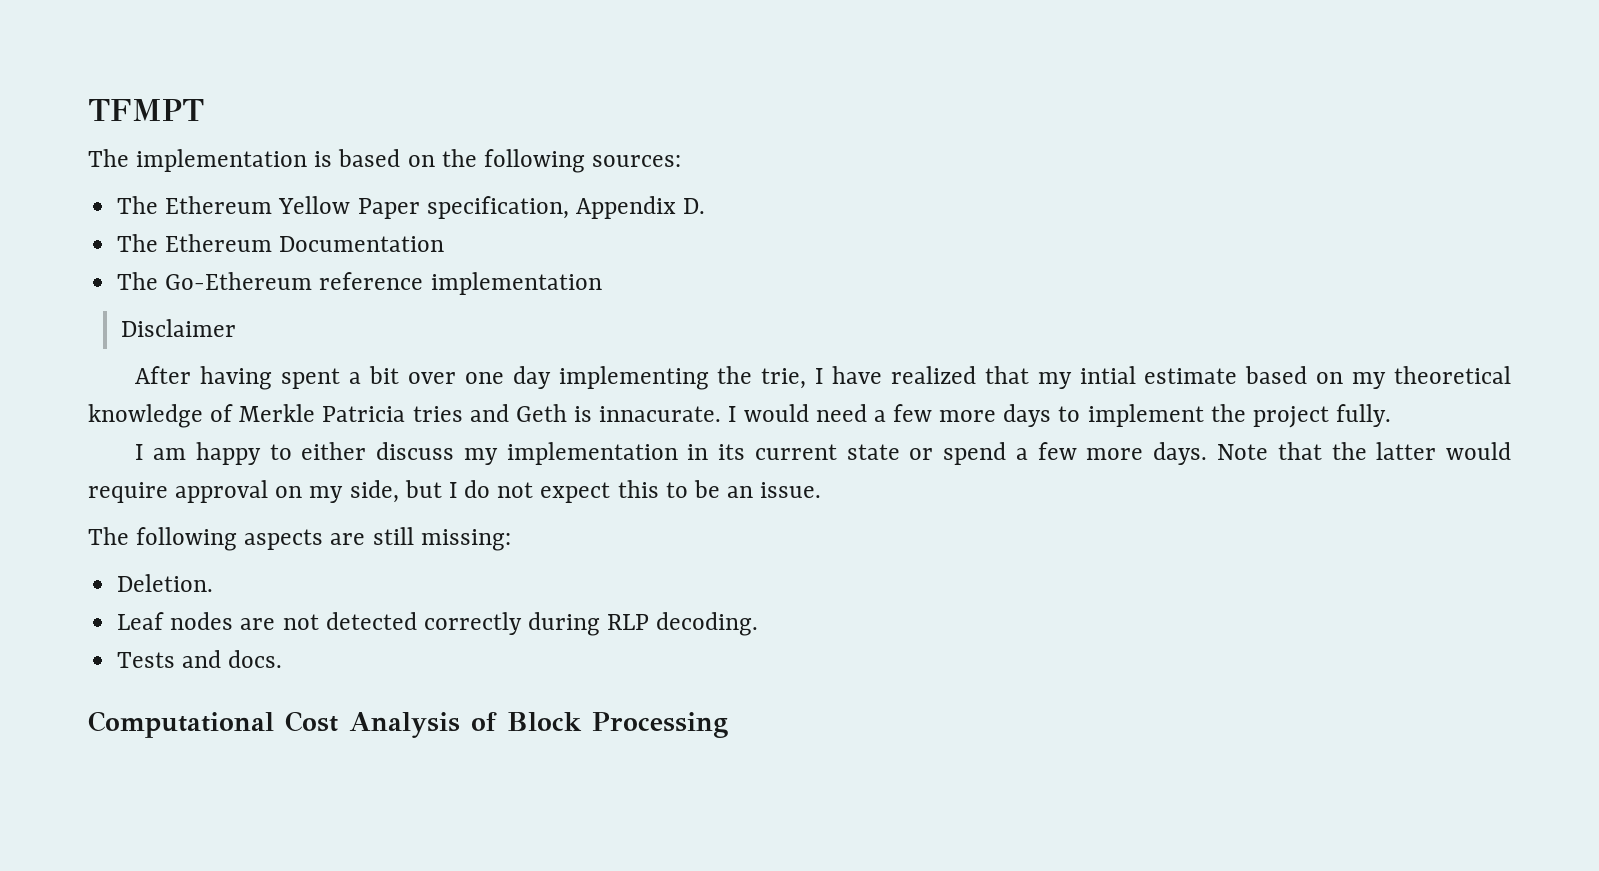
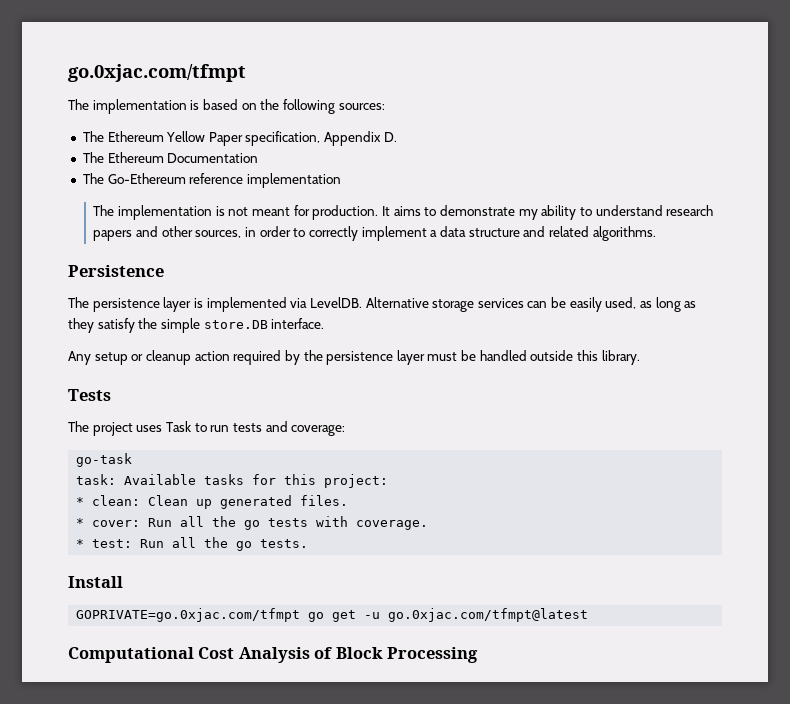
[88,99,204,121] TFMPT -> [68,64,246,82] go.0xjac.com/tfmpt
[121,319,237,337] [135,366,1511,390] [88,404,1392,428] [135,442,1511,465] [88,480,822,503] [88,527,511,551] [117,574,214,592] [117,612,759,636] [117,650,283,668] Disclaimer // After having spent a bit over one day implementing the trie, I have realized that my intial estimate based on my theoretical knowledge of Merkle Patricia tries and Geth is innacurate. I would need a few more days to implement the project fully. // I am happy to either discuss my implementation in its current state or spend a few more days. Note that the latter would require approval on my side, but I do not expect this to be an issue. // The following aspects are still missing: // Deletion. // Leaf nodes are not detected correctly during RLP decoding. // Tests and docs. -> [93,205,714,220] [93,226,656,241] [68,265,164,277] [68,297,697,312] [68,318,325,333] [68,350,640,365] [68,389,111,401] [68,421,346,436] [76,453,133,467] [76,474,389,488] [76,495,349,509] [76,516,429,530] [76,537,309,551] [68,576,123,588] [76,608,589,622] The implementation is not meant for production. It aims to demonstrate my ability to understand research papers and other sources, in order to correctly implement a data structure and related algorithms. // Persistence // The persistence layer is implemented via LevelDB. Alternative storage services can be easily used, as long as they satisfy the simple store.DB interface. // Any setup or cleanup action required by the persistence layer must be handled outside this library. // Tests // The project uses Task to run tests and coverage: // go-task // task: Available tasks for this project: // * clean: Clean up generated files. // * cover: Run all the go tests with coverage. // * test: Run all the go tests. // Install // GOPRIVATE=go.0xjac.com/tfmpt go get -u go.0xjac.com/tfmpt@latest

